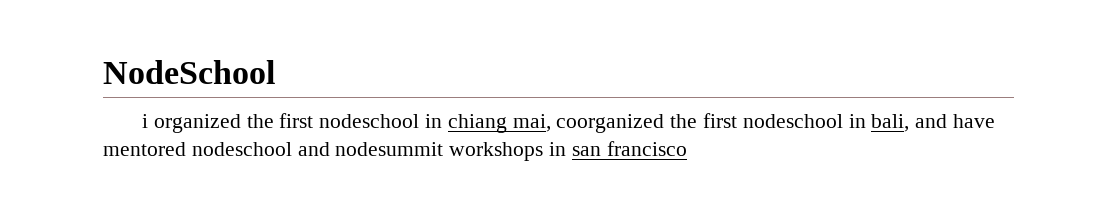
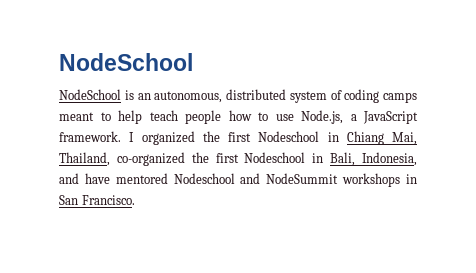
[141,113,995,133] [103,141,687,161] i organized the first nodeschool in chiang mai, coorganized the first nodeschool in bali, and have mentored nodeschool and nodesummit workshops in san francisco -> [59,89,417,103] [59,110,418,124] [59,131,417,145] [59,152,417,166] [59,173,417,187] [59,195,135,205] NodeSchool is an autonomous, distributed system of coding camps meant to help teach people how to use Node.js, a JavaScript framework. I organized the first Nodeschool in Chiang Mai, Thailand, co-organized the first Nodeschool in Bali, Indonesia, and have mentored Nodeschool and NodeSummit workshops in San Francisco.

